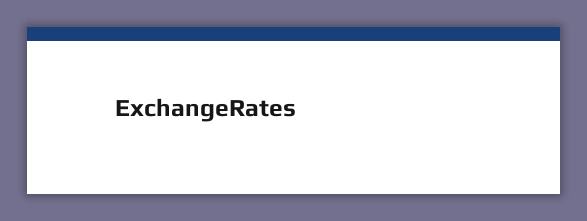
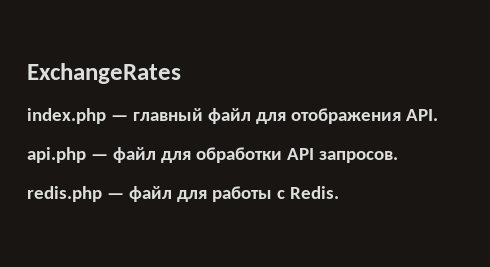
(296, 110) none -> [27,108,438,124] [27,147,398,163] [27,186,339,202] // index.php — главный файл для отображения API. // api.php — файл для обработки API запросов. // redis.php — файл для работы с Redis.

